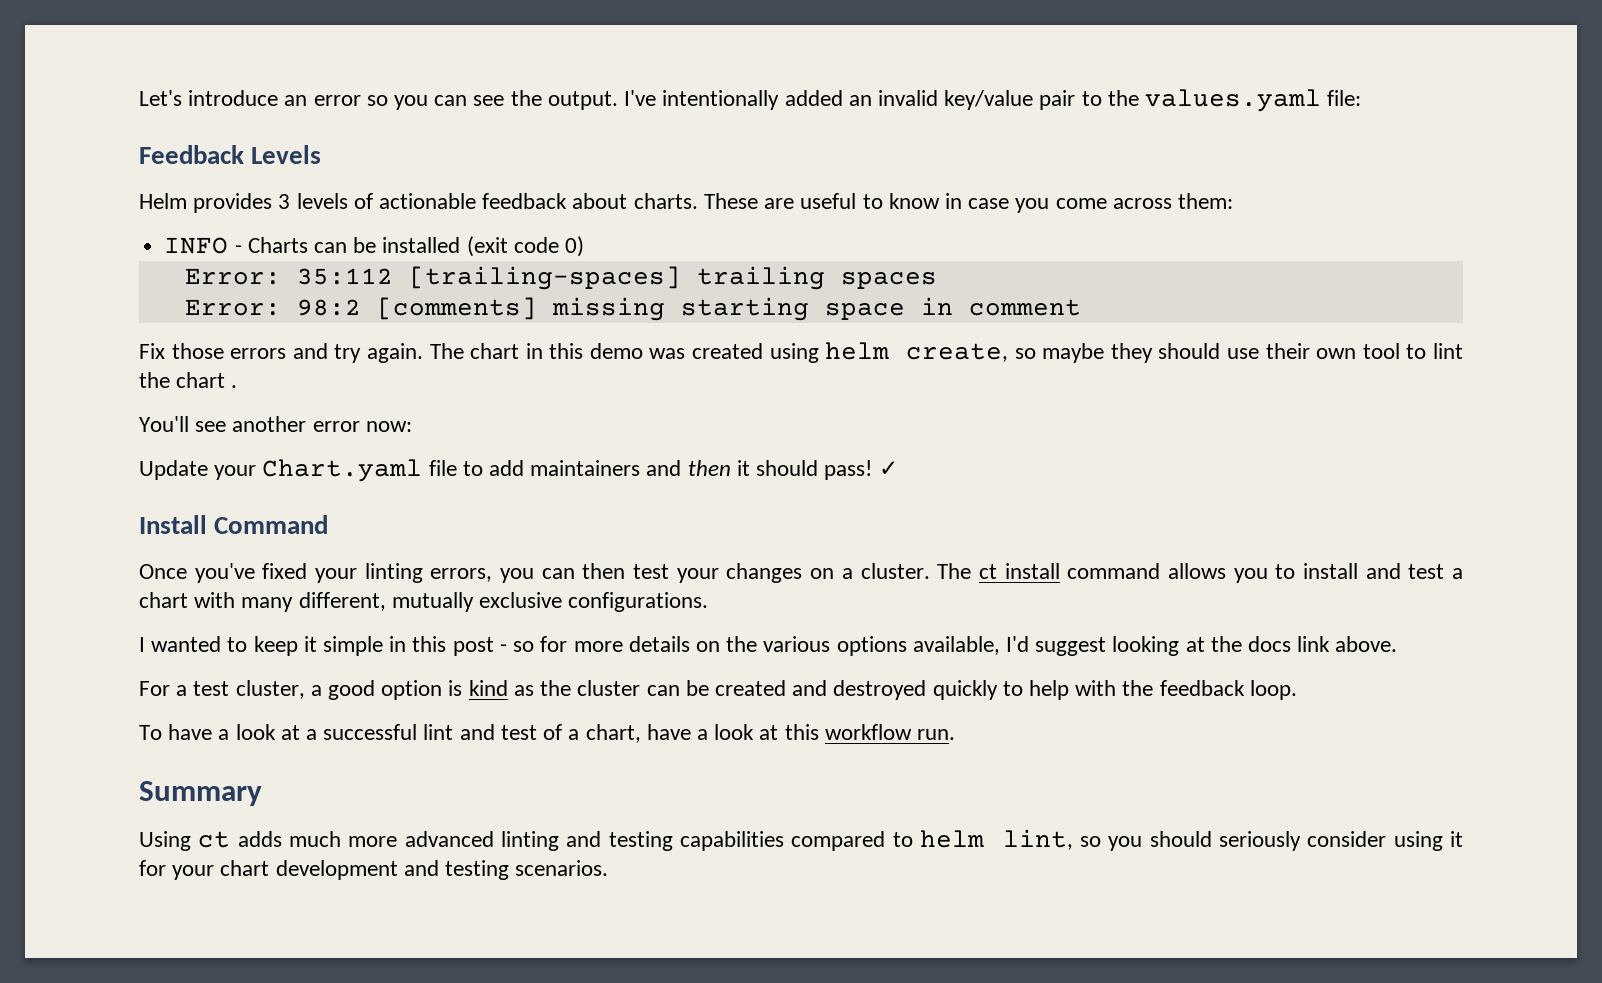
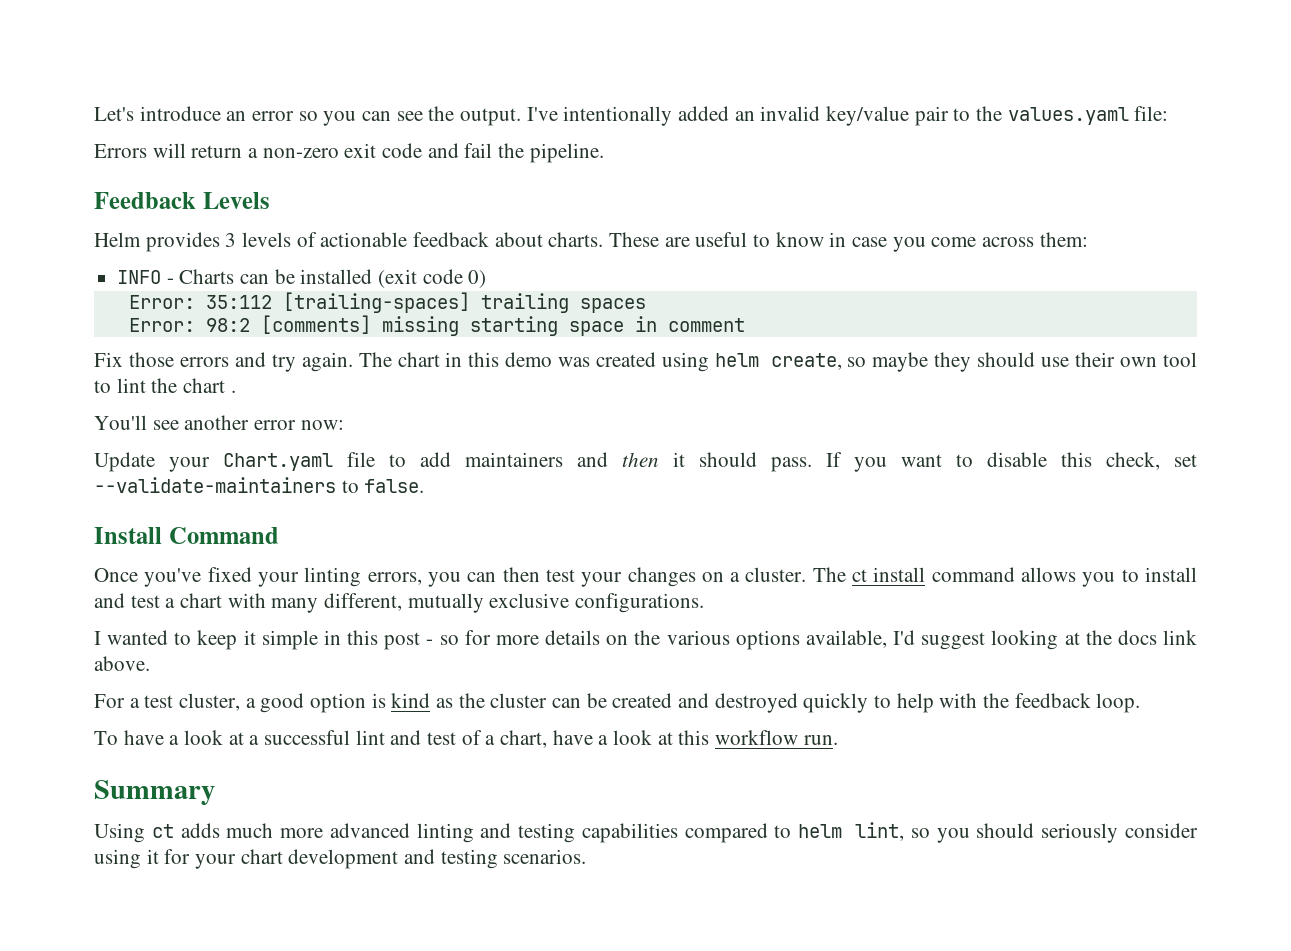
(1362, 98) none -> [94,143,604,163] // Errors will return a non-zero exit code and fail the pipeline.
[824,460,898,480] pass! ✓ -> [771,452,1197,472] [94,477,425,493] pass. If you want to disable this check, set --validate-maintainers to false.

